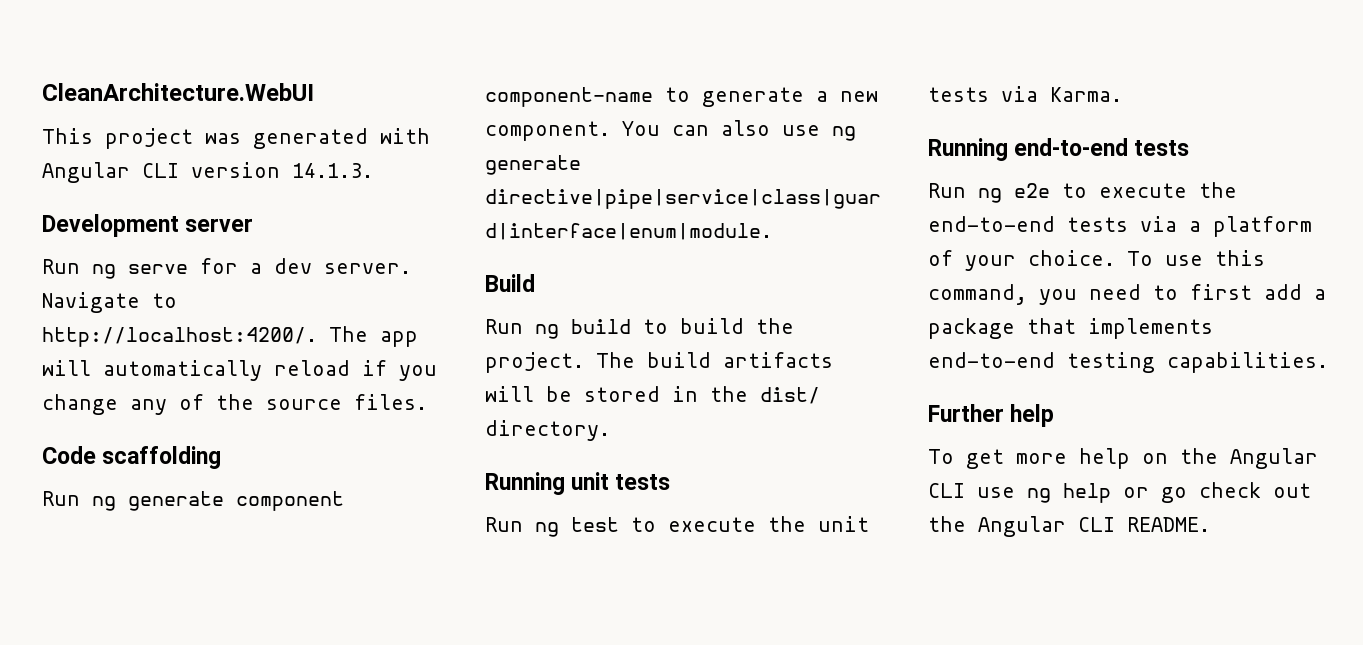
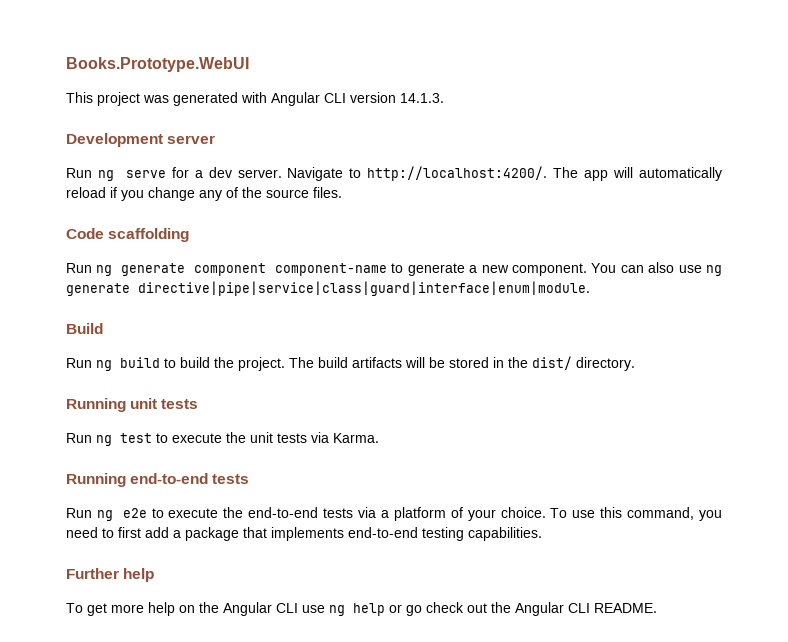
[42,83,314,101] CleanArchitecture.WebUI -> [66,57,249,72] Books.Prototype.WebUI

